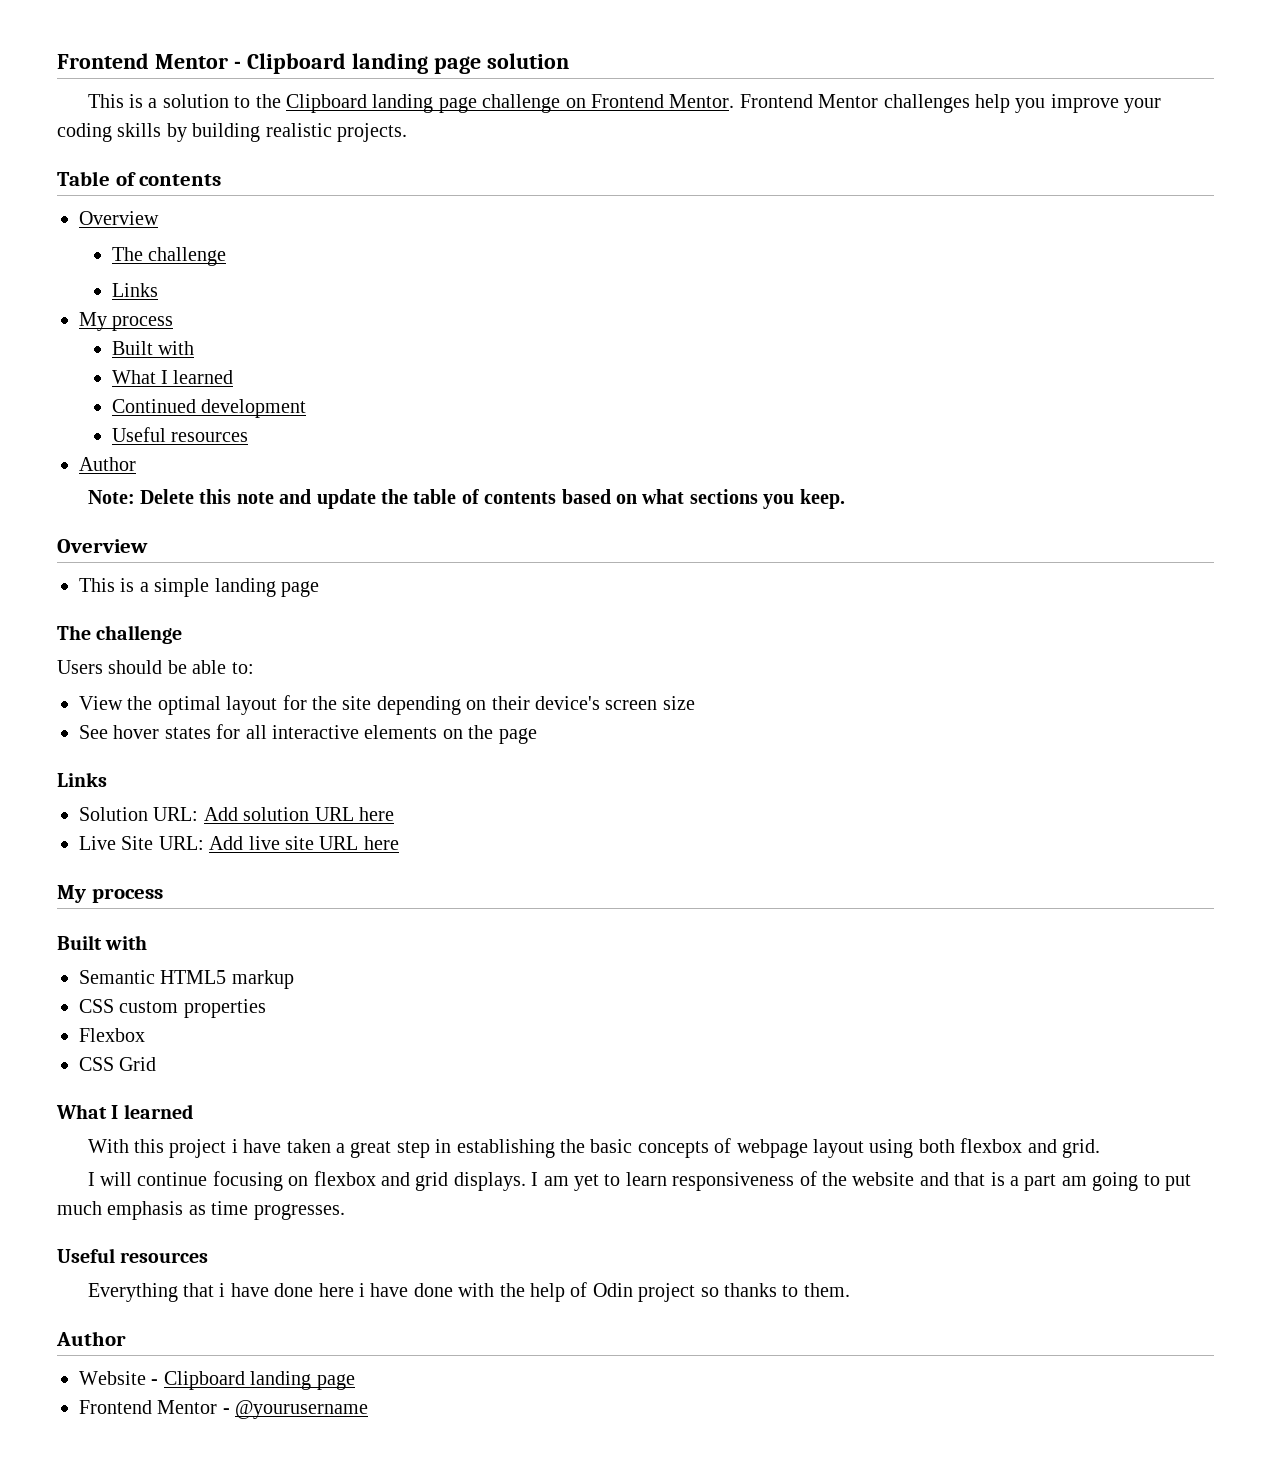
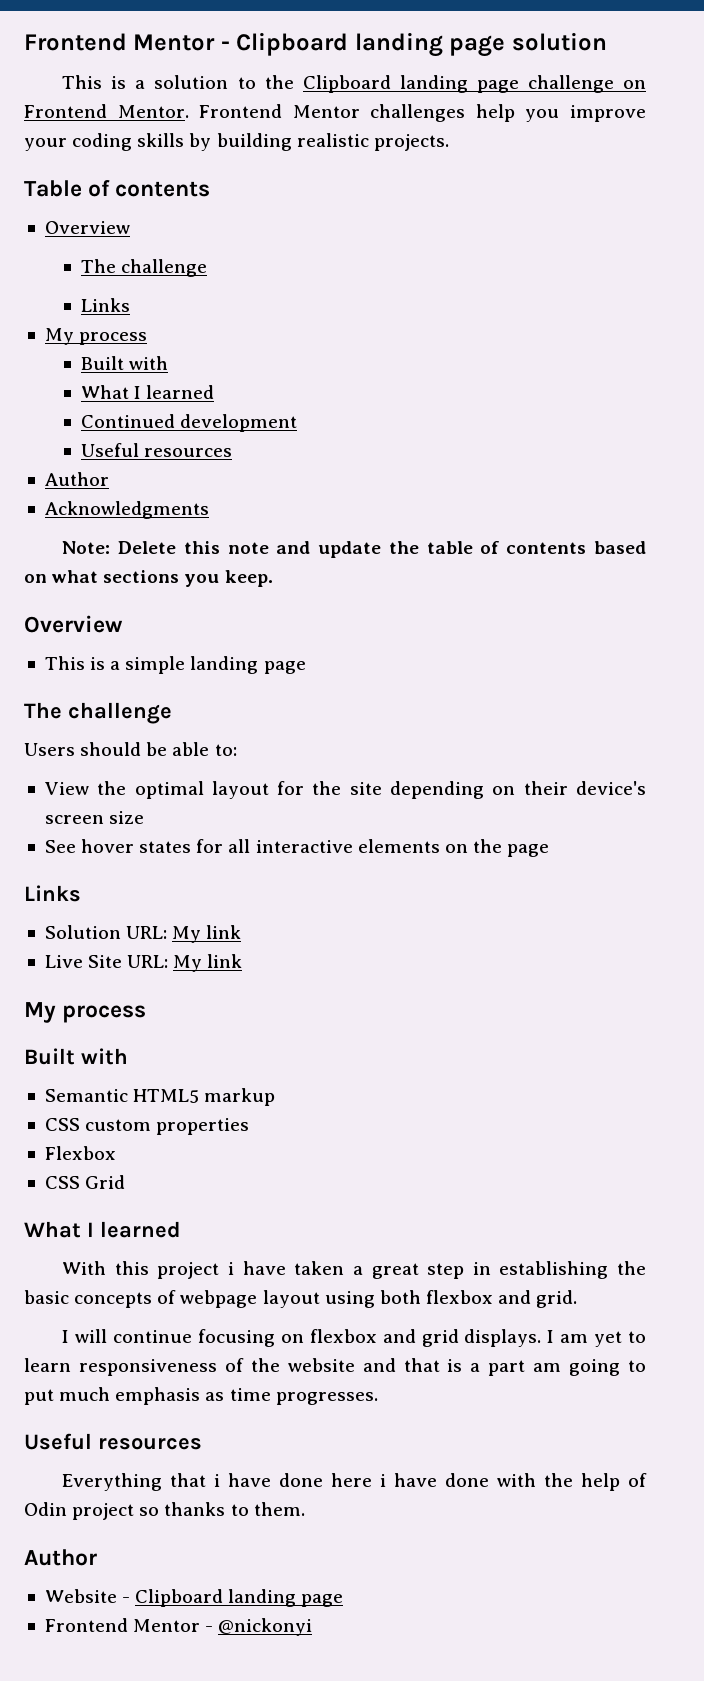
(136, 464) none -> [44,501,209,519] // Acknowledgments
[203,807,394,821] Add solution URL here -> [172,925,242,943] My link
[209,836,399,850] Add live site URL here -> [173,954,243,972] My link
[235,1400,369,1419] @yourusername -> [218,1618,313,1636] @nickonyi

